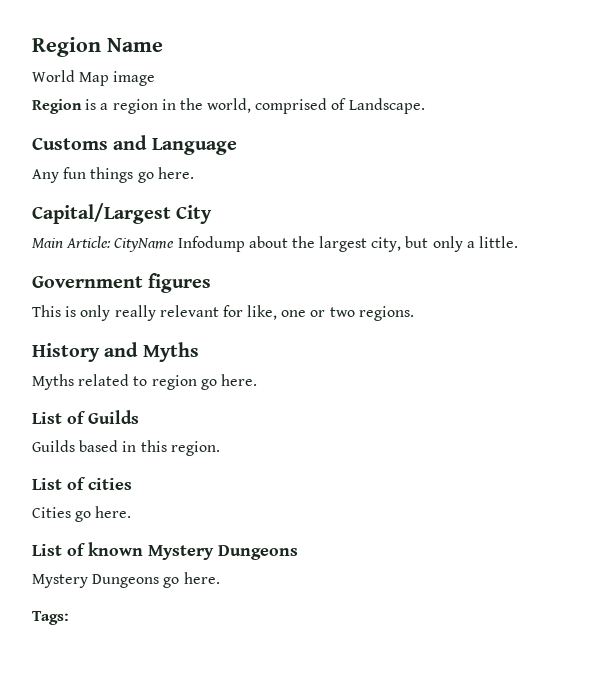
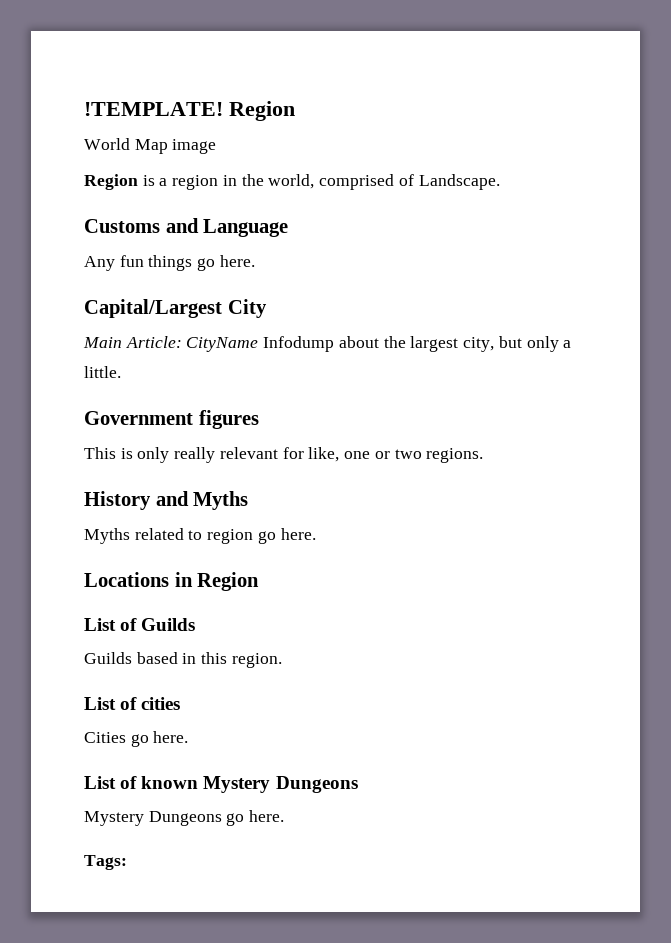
[32,37,163,57] Region Name -> [84,101,295,121] !TEMPLATE! Region
(257, 380) none -> [84,572,260,591] // Locations in Region

